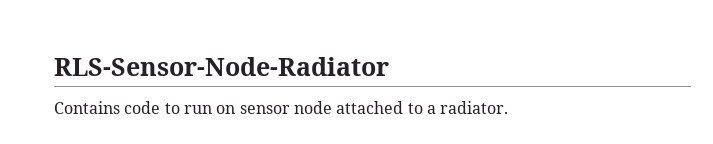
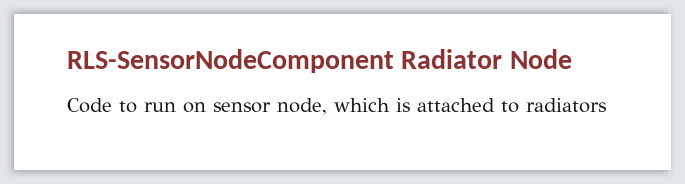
[54,57,389,76] [54,101,509,114] RLS-Sensor-Node-Radiator // Contains code to run on sensor node attached to a radiator. -> [67,49,572,73] [67,98,606,115] RLS-SensorNodeComponent Radiator Node // Code to run on sensor node, which is attached to radiators

